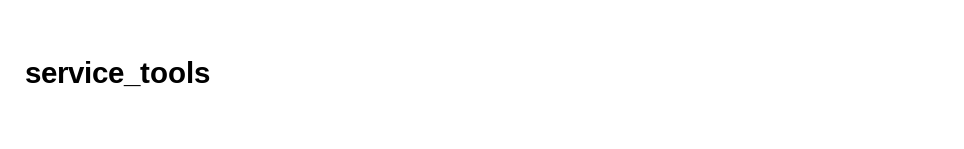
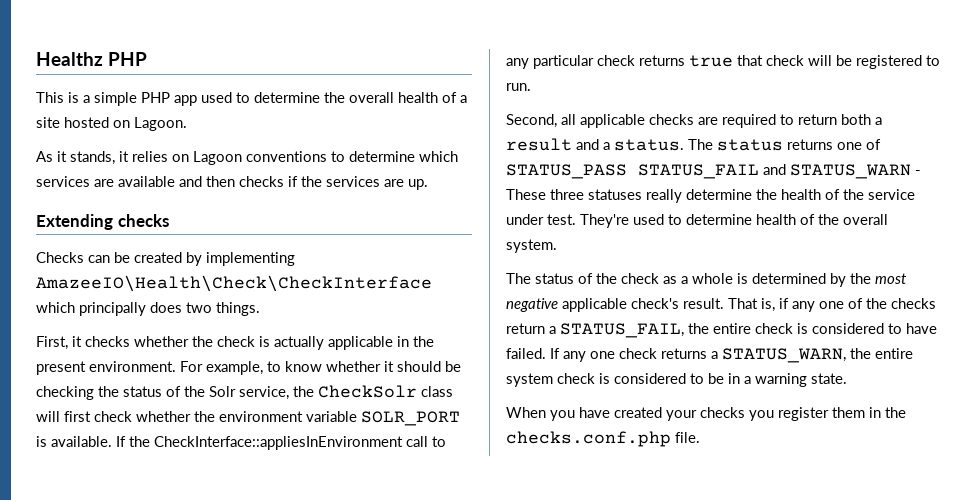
[25,61,210,87] service_tools -> [36,52,147,66] [36,92,467,106] [36,117,187,131] [36,151,458,165] [36,176,428,190] [36,214,169,230] [36,252,295,266] [36,275,432,292] [36,302,260,316] [36,336,434,350] [36,361,461,375] [36,385,453,400] [36,411,460,426] [36,436,446,450] [506,55,940,69] [506,83,531,91] [506,114,882,128] [506,138,881,151] [506,164,921,179] [506,189,915,203] [506,214,888,228] [506,239,557,253] [506,273,907,287] [506,298,936,312] [506,323,937,338] [506,348,913,363] [506,373,847,387] [506,407,906,421] [506,431,700,447] Healthz PHP // This is a simple PHP app used to determine the overall health of a site hosted on Lagoon. // As it stands, it relies on Lagoon conventions to determine which services are available and then checks if the services are up. // Extending checks // Checks can be created by implementing AmazeeIO\Health\Check\CheckInterface which principally does two things. // First, it checks whether the check is actually applicable in the present environment. For example, to know whether it should be checking the status of the Solr service, the CheckSolr class will first check whether the environment variable SOLR_PORT is available. If the CheckInterface::appliesInEnvironment call to any particular check returns true that check will be registered to run. // Second, all applicable checks are required to return both a result and a status. The status returns one of STATUS_PASS STATUS_FAIL and STATUS_WARN - These three statuses really determine the health of the service under test. They're used to determine health of the overall system. // The status of the check as a whole is determined by the most negative applicable check's result. That is, if any one of the checks return a STATUS_FAIL, the entire check is considered to have failed. If any one check returns a STATUS_WARN, the entire system check is considered to be in a warning state. // When you have created your checks you register them in the checks.conf.php file.

